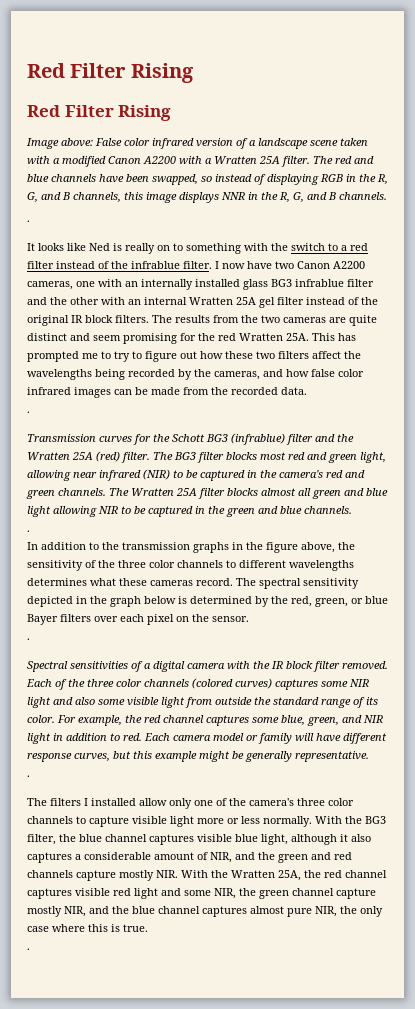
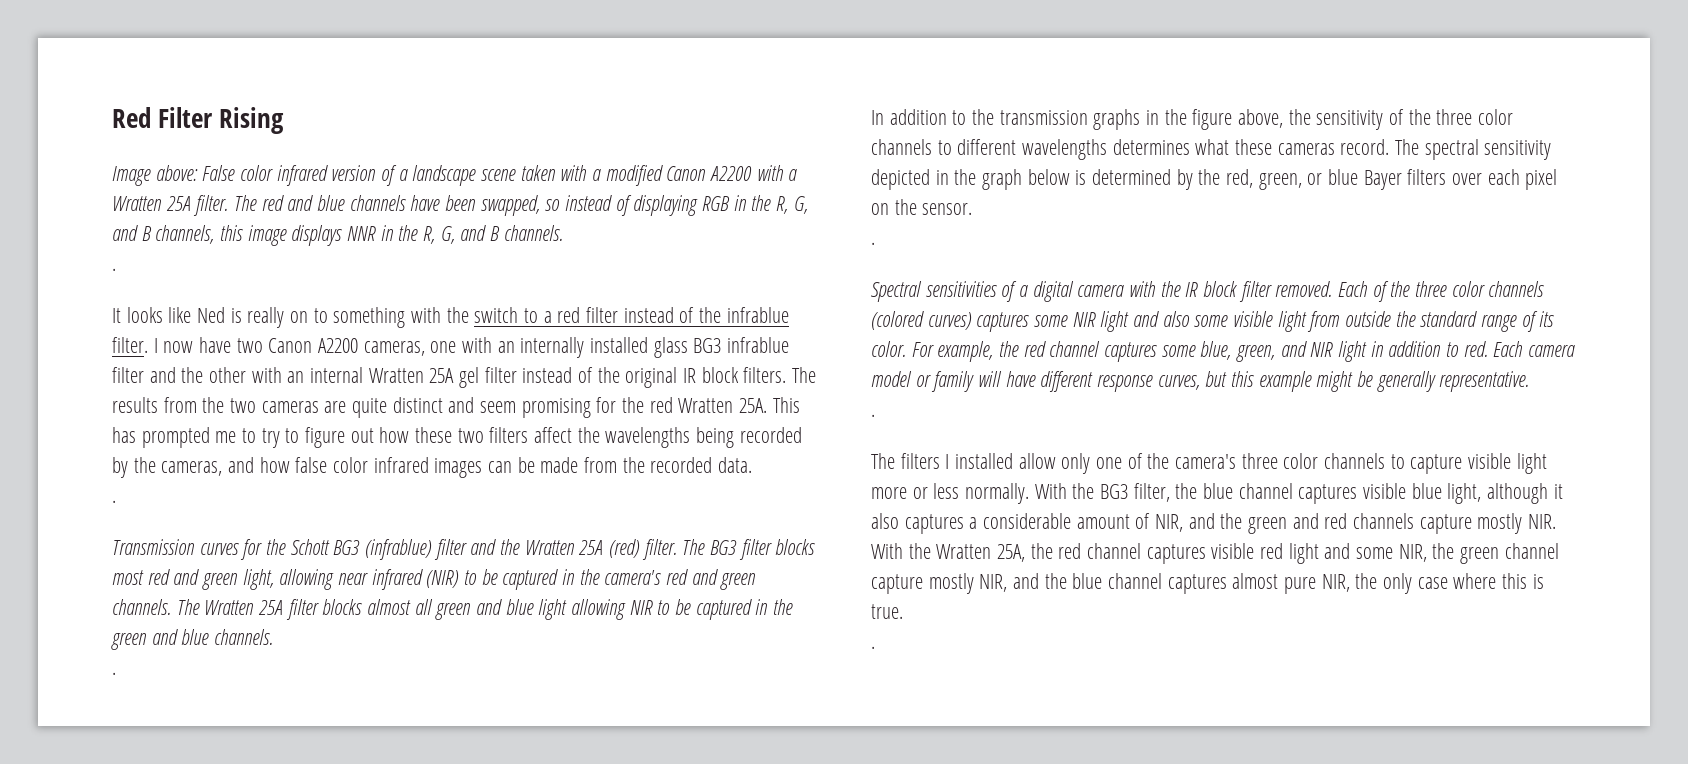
[27,63,194,83] [27,105,172,121] Red Filter Rising // Red Filter Rising -> [112,107,285,134] Red Filter Rising

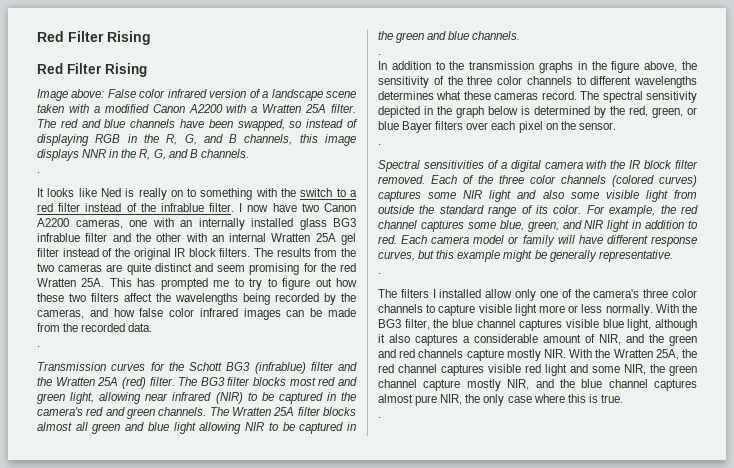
[112,107,285,134] Red Filter Rising -> [37,31,151,45] [37,63,147,77] Red Filter Rising // Red Filter Rising

